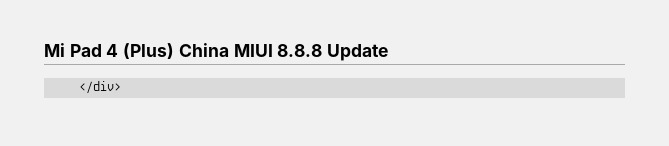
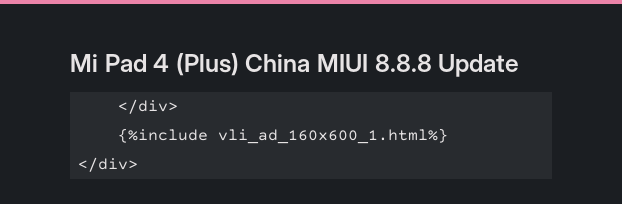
(121, 87) none -> [118,128,449,144] [78,157,139,172] // {%include vli_ad_160x600_1.html%} // </div>

